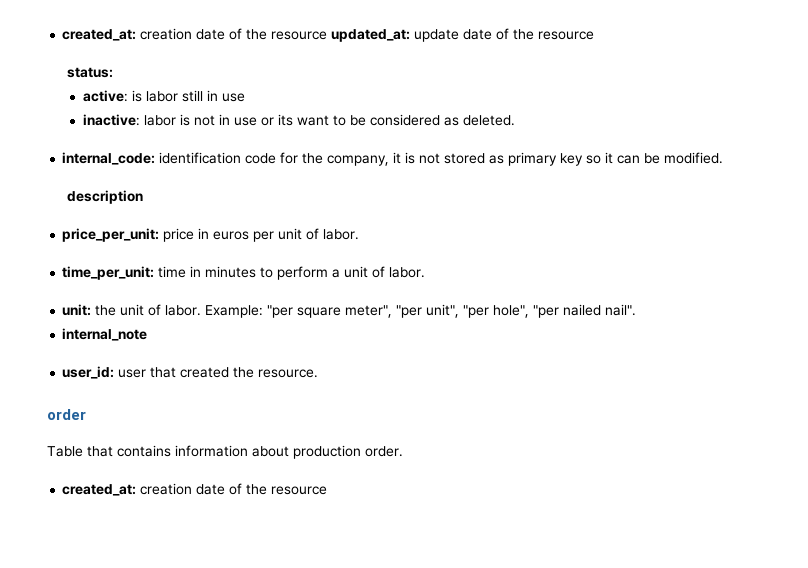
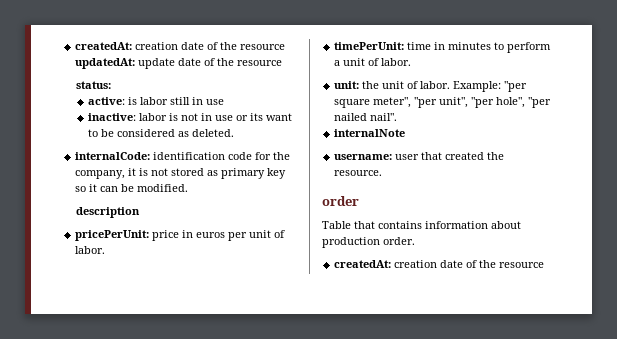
[62,28,411,42] created_at: creation date of the resource updated_at: -> [75,42,286,50] [75,58,136,69] createdAt: creation date of the resource updatedAt:
[62,152,156,165] internal_code: -> [75,152,151,160] internalCode:
[62,228,160,242] price_per_unit: -> [75,230,150,241] pricePerUnit:
[62,266,155,280] time_per_unit: -> [334,42,405,50] timePerUnit:
[62,328,148,341] [62,366,115,379] internal_note // user_id: -> [334,129,406,137] [334,154,393,160] internalNote // username:
[62,484,137,496] created_at: -> [334,260,392,268] createdAt:

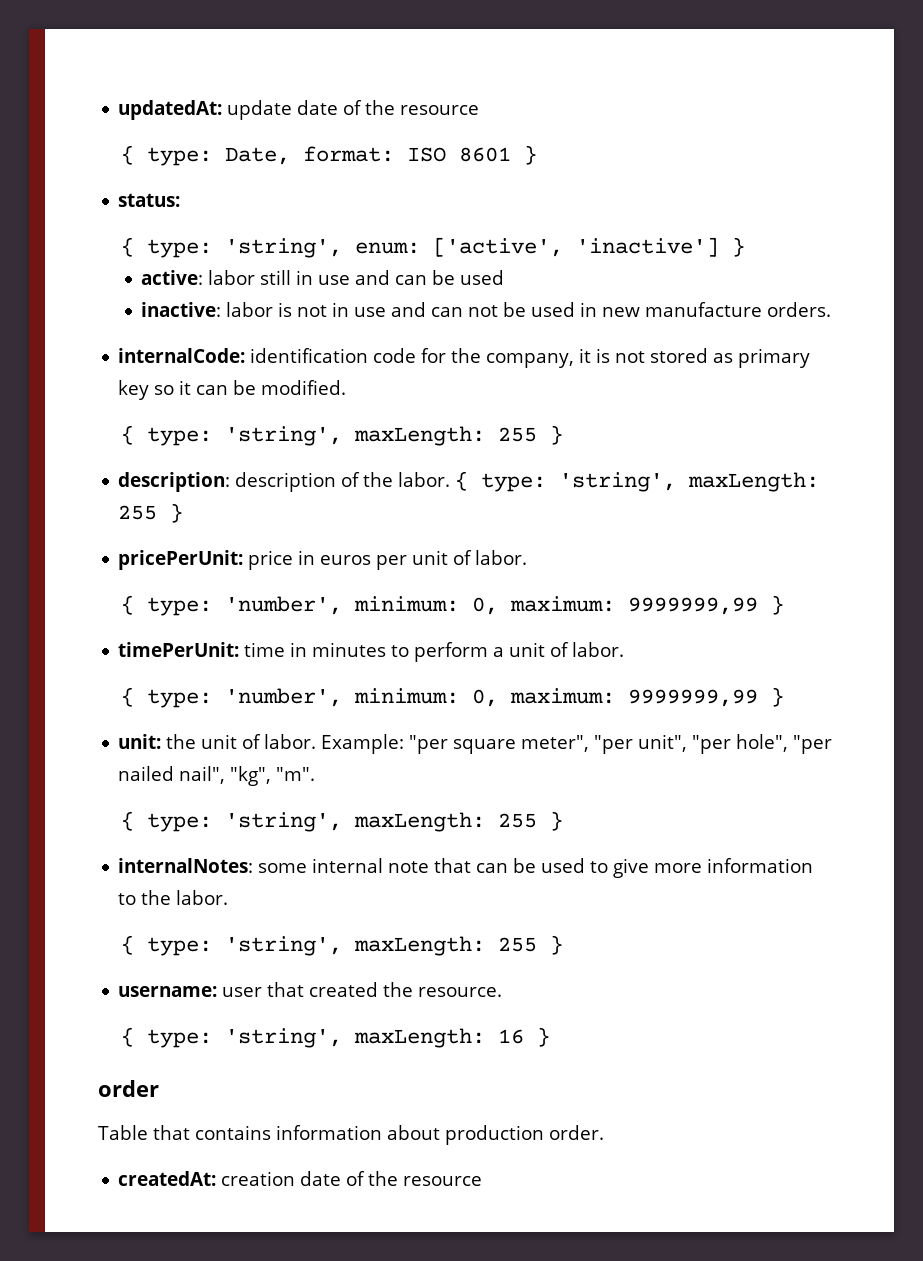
[75,42,286,50] createdAt: creation date of the resource -> (118, 110) none
[75,81,111,89] status: -> [121,145,538,166] [118,193,181,207] [121,237,746,258] { type: Date, format: ISO 8601 } // status: // { type: 'string', enum: ['active', 'inactive'] }
[127,97,137,105] is -> (204, 277) none
(224, 102) none -> [355,270,505,285] and can be used
[235,113,292,121] [87,129,234,137] or its want to be considered as deleted. -> [391,302,832,317] and can not be used in new manufacture orders.
[75,207,140,218] description -> [121,425,564,446] [118,471,820,492] [118,503,184,523] { type: 'string', maxLength: 255 } // description: description of the labor. { type: 'string', maxLength: 255 }
(106, 250) none -> [121,595,785,616] // { type: 'number', minimum: 0, maximum: 9999999,99 }
(412, 62) none -> [121,687,785,708] // { type: 'number', minimum: 0, maximum: 9999999,99 }
[370,113,398,121] [334,129,406,137] nail". // internalNote -> [179,766,316,786] [121,811,564,832] [118,858,814,878] [118,890,229,905] [121,935,564,956] nail", "kg", "m". // { type: 'string', maxLength: 255 } // internalNotes: some internal note that can be used to give more information to the labor. // { type: 'string', maxLength: 255 }
(383, 173) none -> [121,1027,551,1048] // { type: 'string', maxLength: 16 }

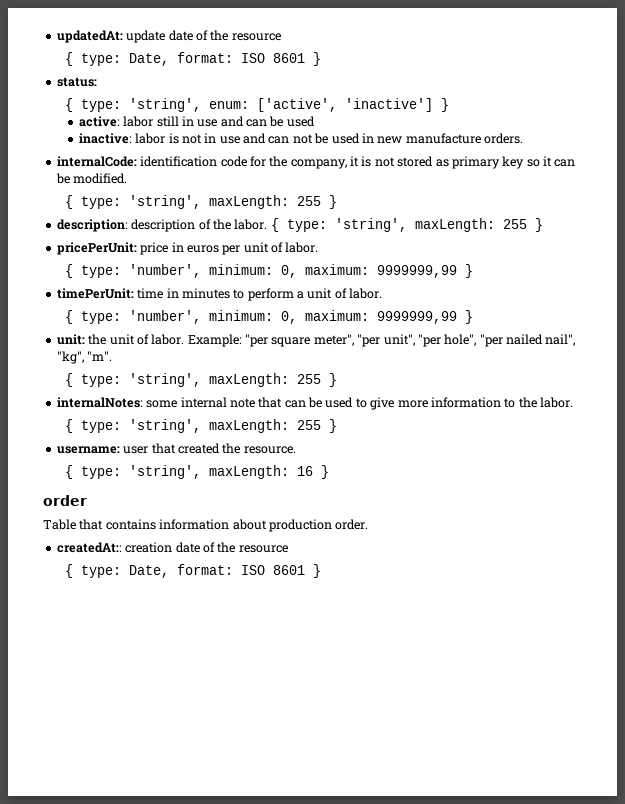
[118,1171,217,1186] createdAt: -> [56,542,122,553] createdAt::
(483, 1181) none -> [65,564,322,578] // { type: Date, format: ISO 8601 }

